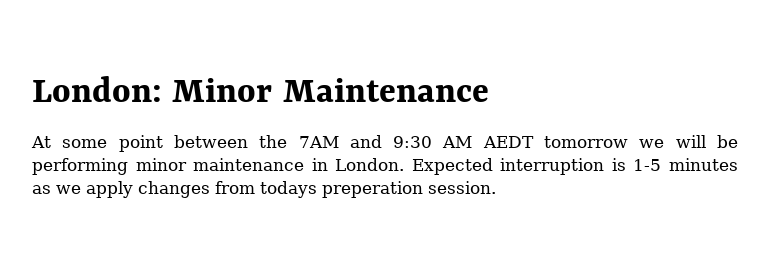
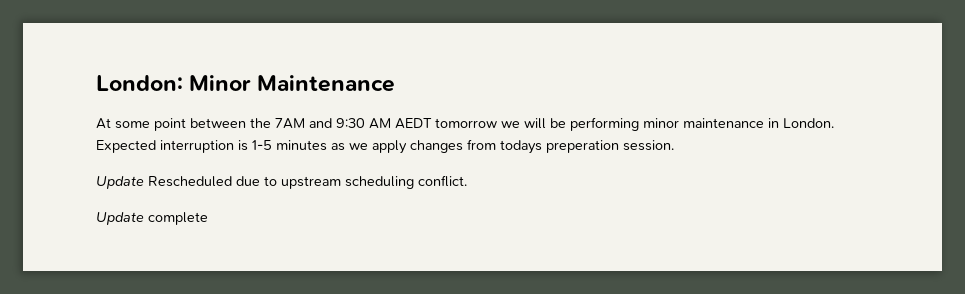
(496, 187) none -> [96,175,467,189] [96,212,208,225] // Update Rescheduled due to upstream scheduling conflict. // Update complete

